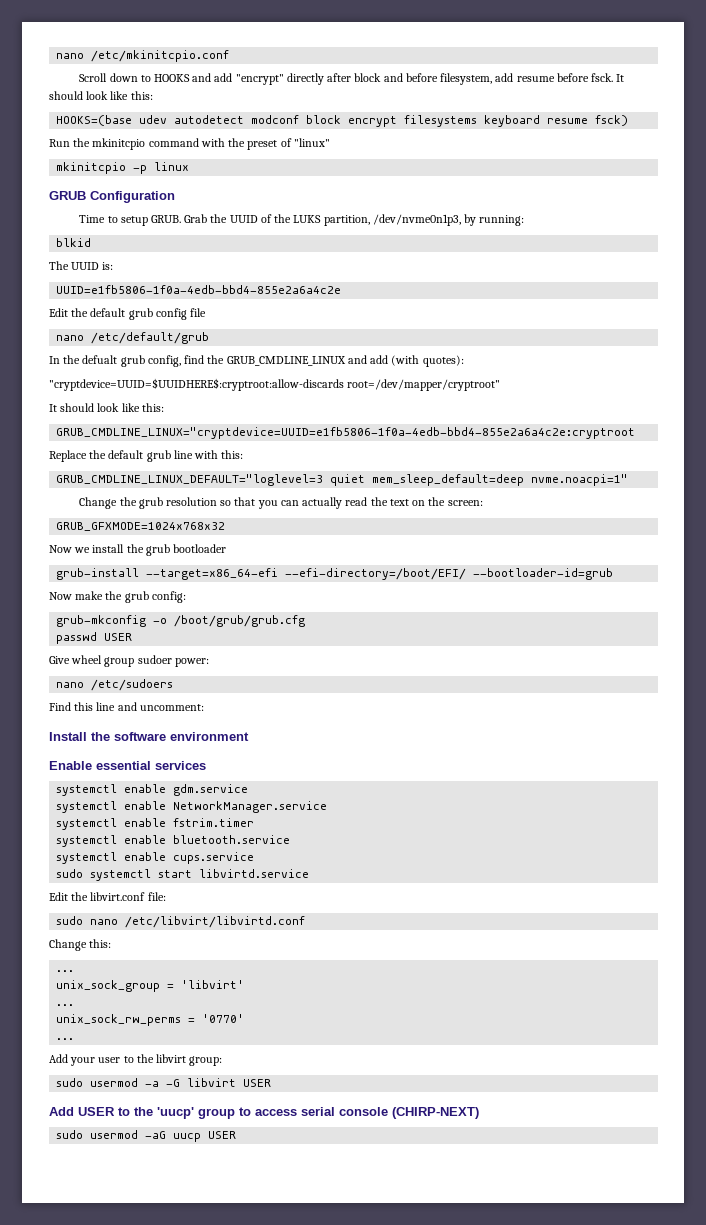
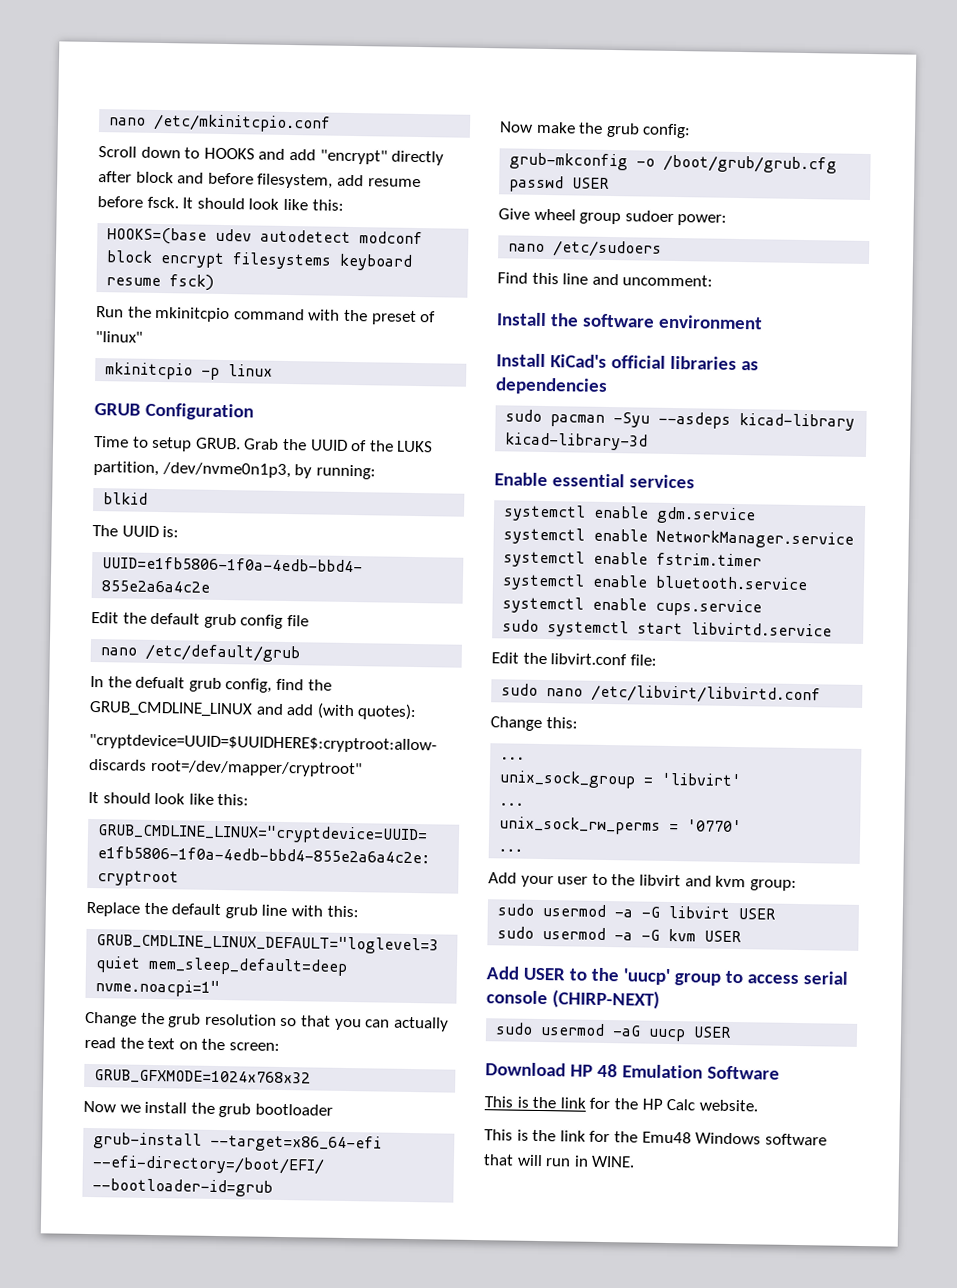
(249, 736) none -> [496,353,759,371] [495,377,608,395] [505,409,856,431] [505,432,649,451] // Install KiCad's official libraries as dependencies // sudo pacman -Syu --asdeps kicad-library kicad-library-3d
(187, 1058) none -> [684,875,747,888] and kvm
(272, 1083) none -> [497,926,742,943] // sudo usermod -a -G kvm USER
(237, 1135) none -> [485,1062,780,1080] [484,1096,758,1112] [484,1129,827,1146] [483,1154,636,1168] // Download HP 48 Emulation Software // This is the link for the HP Calc website. // This is the link for the Emu48 Windows software that will run in WINE.

